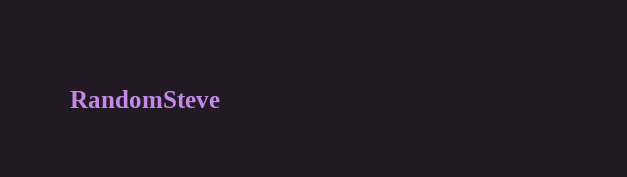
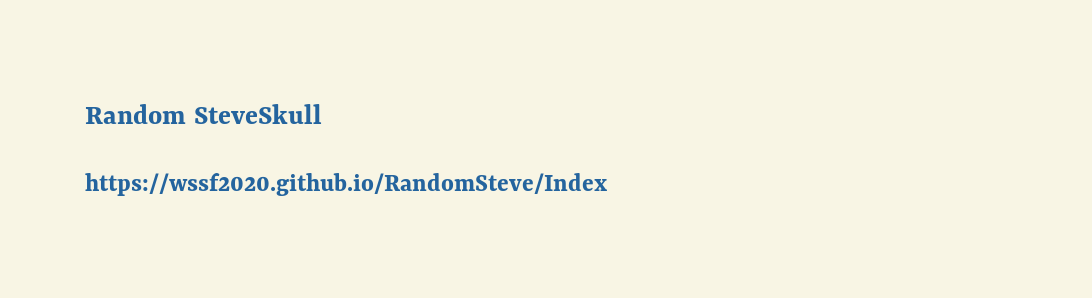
[70,90,220,108] RandomSteve -> [85,104,322,124] [85,173,607,196] Random SteveSkull // https://wssf2020.github.io/RandomSteve/Index

